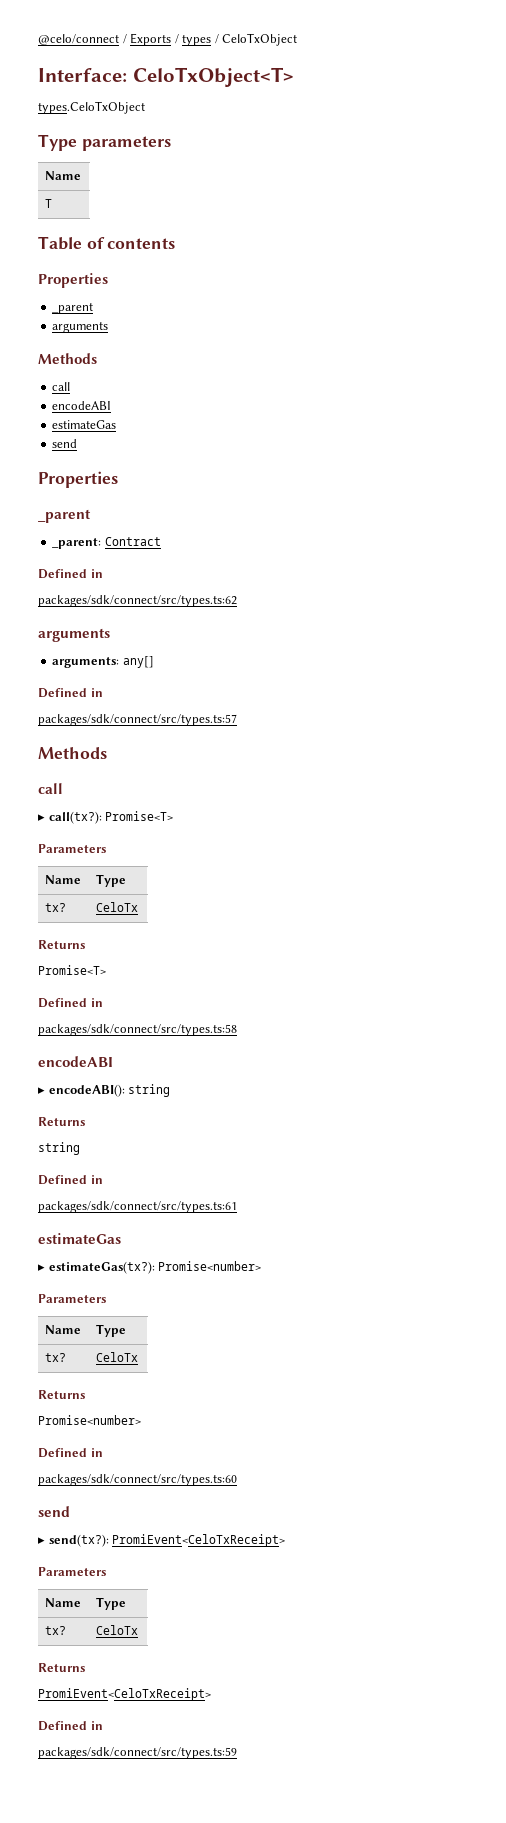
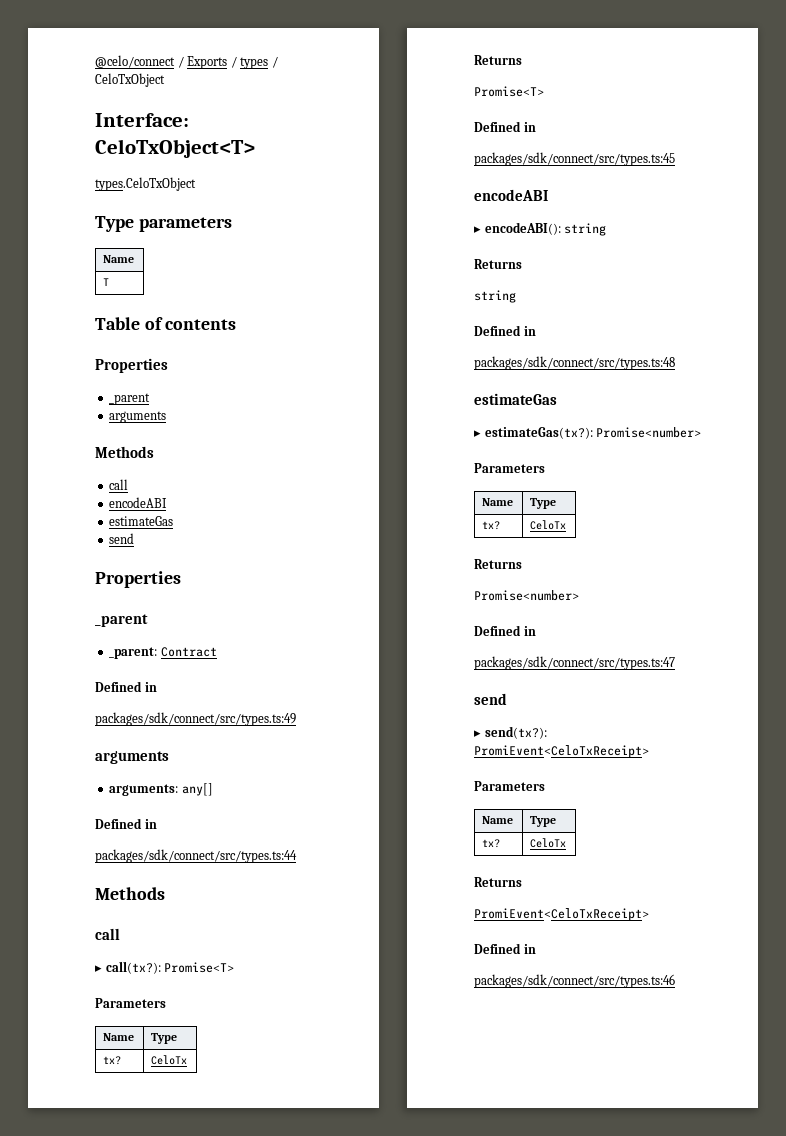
[38,595,237,607] packages/sdk/connect/src/types.ts:62 -> [95,712,296,726] packages/sdk/connect/src/types.ts:49
[38,714,237,726] packages/sdk/connect/src/types.ts:57 -> [95,849,297,863] packages/sdk/connect/src/types.ts:44
[38,1024,237,1036] packages/sdk/connect/src/types.ts:58 -> [474,152,675,166] packages/sdk/connect/src/types.ts:45
[38,1201,237,1213] packages/sdk/connect/src/types.ts:61 -> [474,356,675,370] packages/sdk/connect/src/types.ts:48
[38,1474,237,1486] packages/sdk/connect/src/types.ts:60 -> [474,656,675,670] packages/sdk/connect/src/types.ts:47
[38,1747,237,1759] packages/sdk/connect/src/types.ts:59 -> [474,974,675,988] packages/sdk/connect/src/types.ts:46

